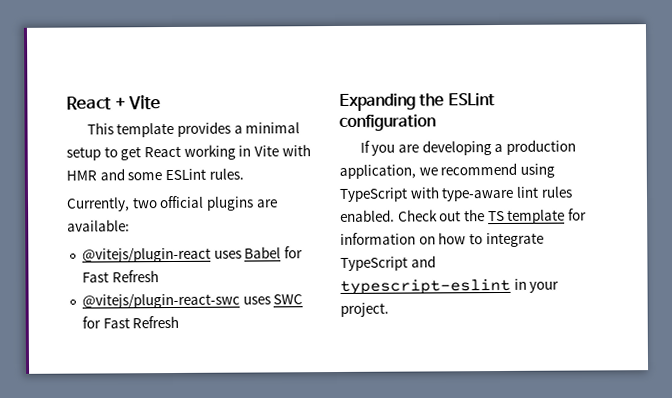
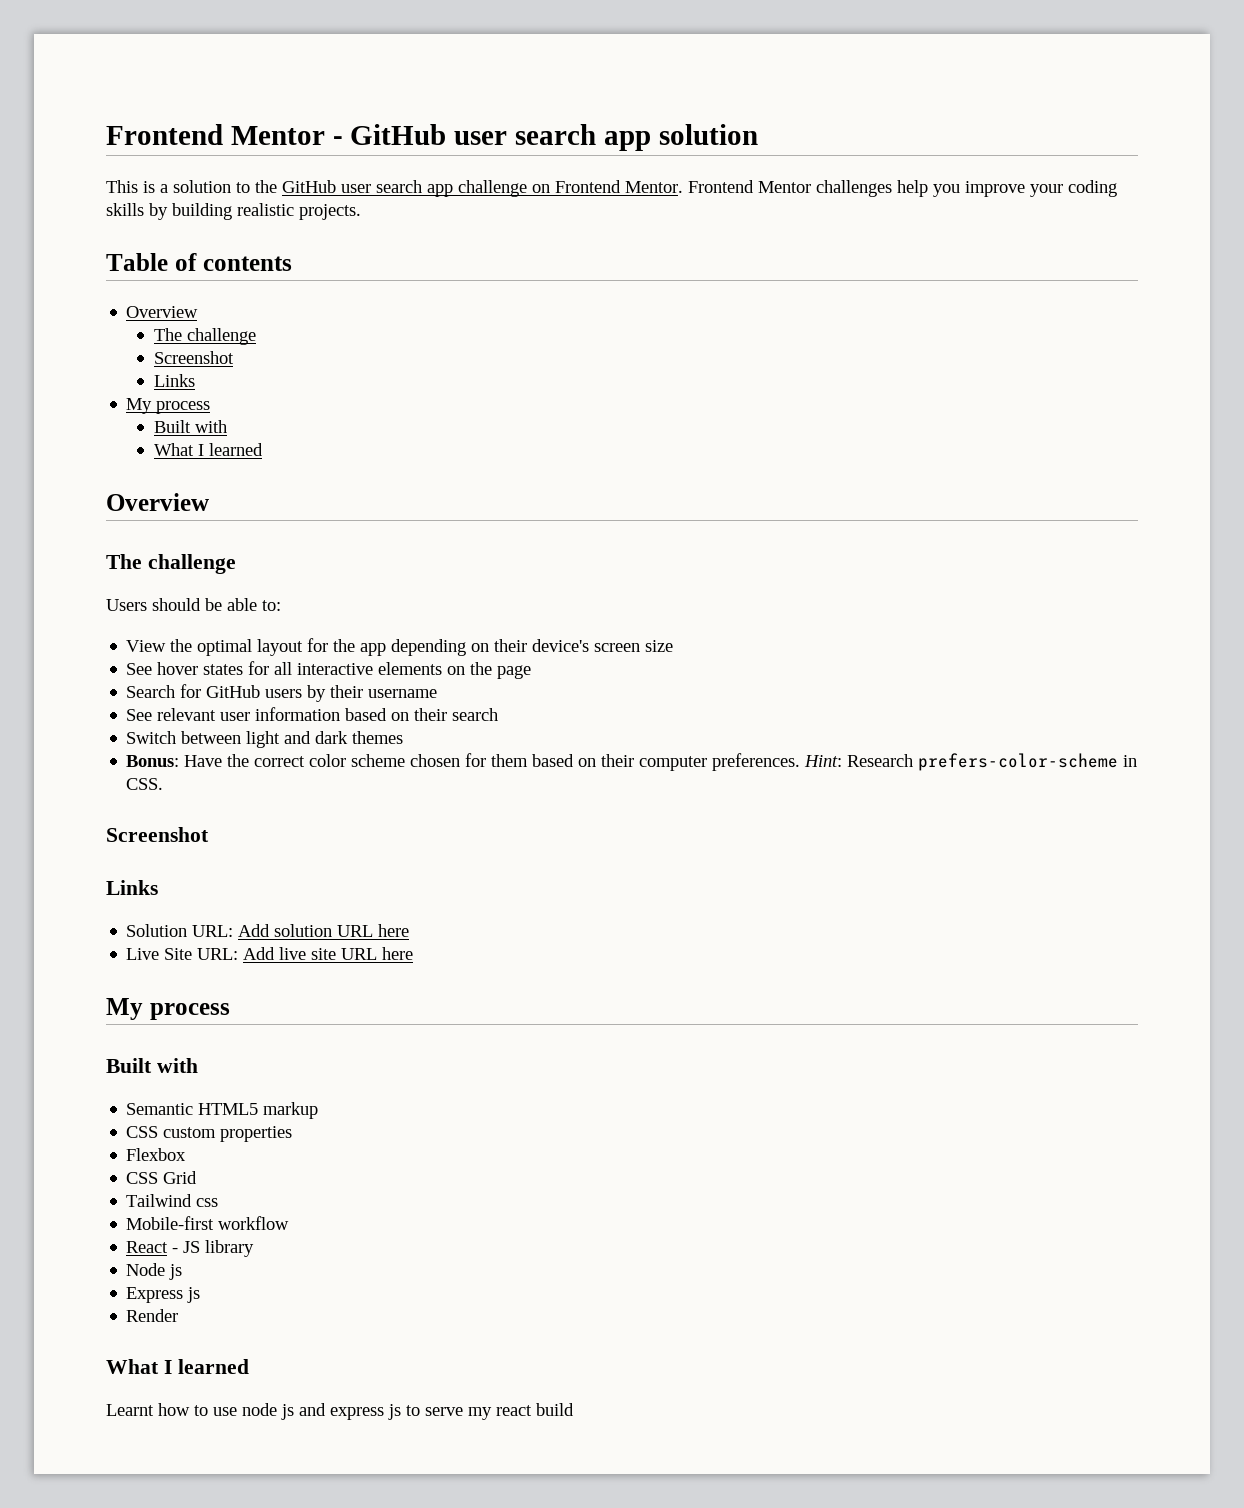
[66,95,162,110] [86,121,301,138] [66,144,311,161] [66,168,244,181] [66,195,278,212] [67,219,130,232] [81,246,303,263] [81,270,159,283] [81,293,304,309] [81,315,180,329] [339,93,495,111] [339,114,436,131] [359,139,577,156] [339,162,555,179] [339,186,572,202] [340,208,587,224] [340,232,544,248] [340,255,436,271] [340,278,560,295] [340,302,389,317] React + Vite // This template provides a minimal setup to get React working in Vite with HMR and some ESLint rules. // Currently, two official plugins are available: // @vitejs/plugin-react uses Babel for Fast Refresh // @vitejs/plugin-react-swc uses SWC for Fast Refresh // Expanding the ESLint configuration // If you are developing a production application, we recommend using TypeScript with type-aware lint rules enabled. Check out the TS template for information on how to integrate TypeScript and typescript-eslint in your project. -> [106,124,758,151] [106,180,1117,197] [106,203,361,220] [106,253,292,271] [126,306,199,318] [153,328,256,345] [153,351,234,364] [153,374,195,387] [126,398,211,414] [153,420,227,433] [153,443,263,456] [106,493,209,511] [106,554,236,574] [106,598,281,611] [126,638,674,656] [126,661,532,679] [126,684,438,702] [126,707,499,721] [126,731,404,748] [126,753,1138,771] [126,778,164,790] [106,827,209,842] [106,880,158,895] [126,924,410,937] [126,947,414,960] [106,998,230,1020] [106,1058,198,1073] [126,1102,319,1119] [126,1126,293,1142] [126,1148,187,1161] [126,1171,198,1184] [126,1194,219,1207] [126,1216,290,1230] [126,1240,255,1257] [126,1263,183,1280] [126,1287,201,1303] [126,1309,179,1322] [106,1359,249,1374] [106,1403,574,1420] Frontend Mentor - GitHub user search app solution // This is a solution to the GitHub user search app challenge on Frontend Mentor. Frontend Mentor challenges help you improve your coding skills by building realistic projects. // Table of contents // Overview // The challenge // Screenshot // Links // My process // Built with // What I learned // Overview // The challenge // Users should be able to: // View the optimal layout for the app depending on their device's screen size // See hover states for all interactive elements on the page // Search for GitHub users by their username // See relevant user information based on their search // Switch between light and dark themes // Bonus: Have the correct color scheme chosen for them based on their computer preferences. Hint: Research prefers-color-scheme in CSS. // Screenshot // Links // Solution URL: Add solution URL here // Live Site URL: Add live site URL here // My process // Built with // Semantic HTML5 markup // CSS custom properties // Flexbox // CSS Grid // Tailwind css // Mobile-first workflow // React - JS library // Node js // Express js // Render // What I learned // Learnt how to use node js and express js to serve my react build

